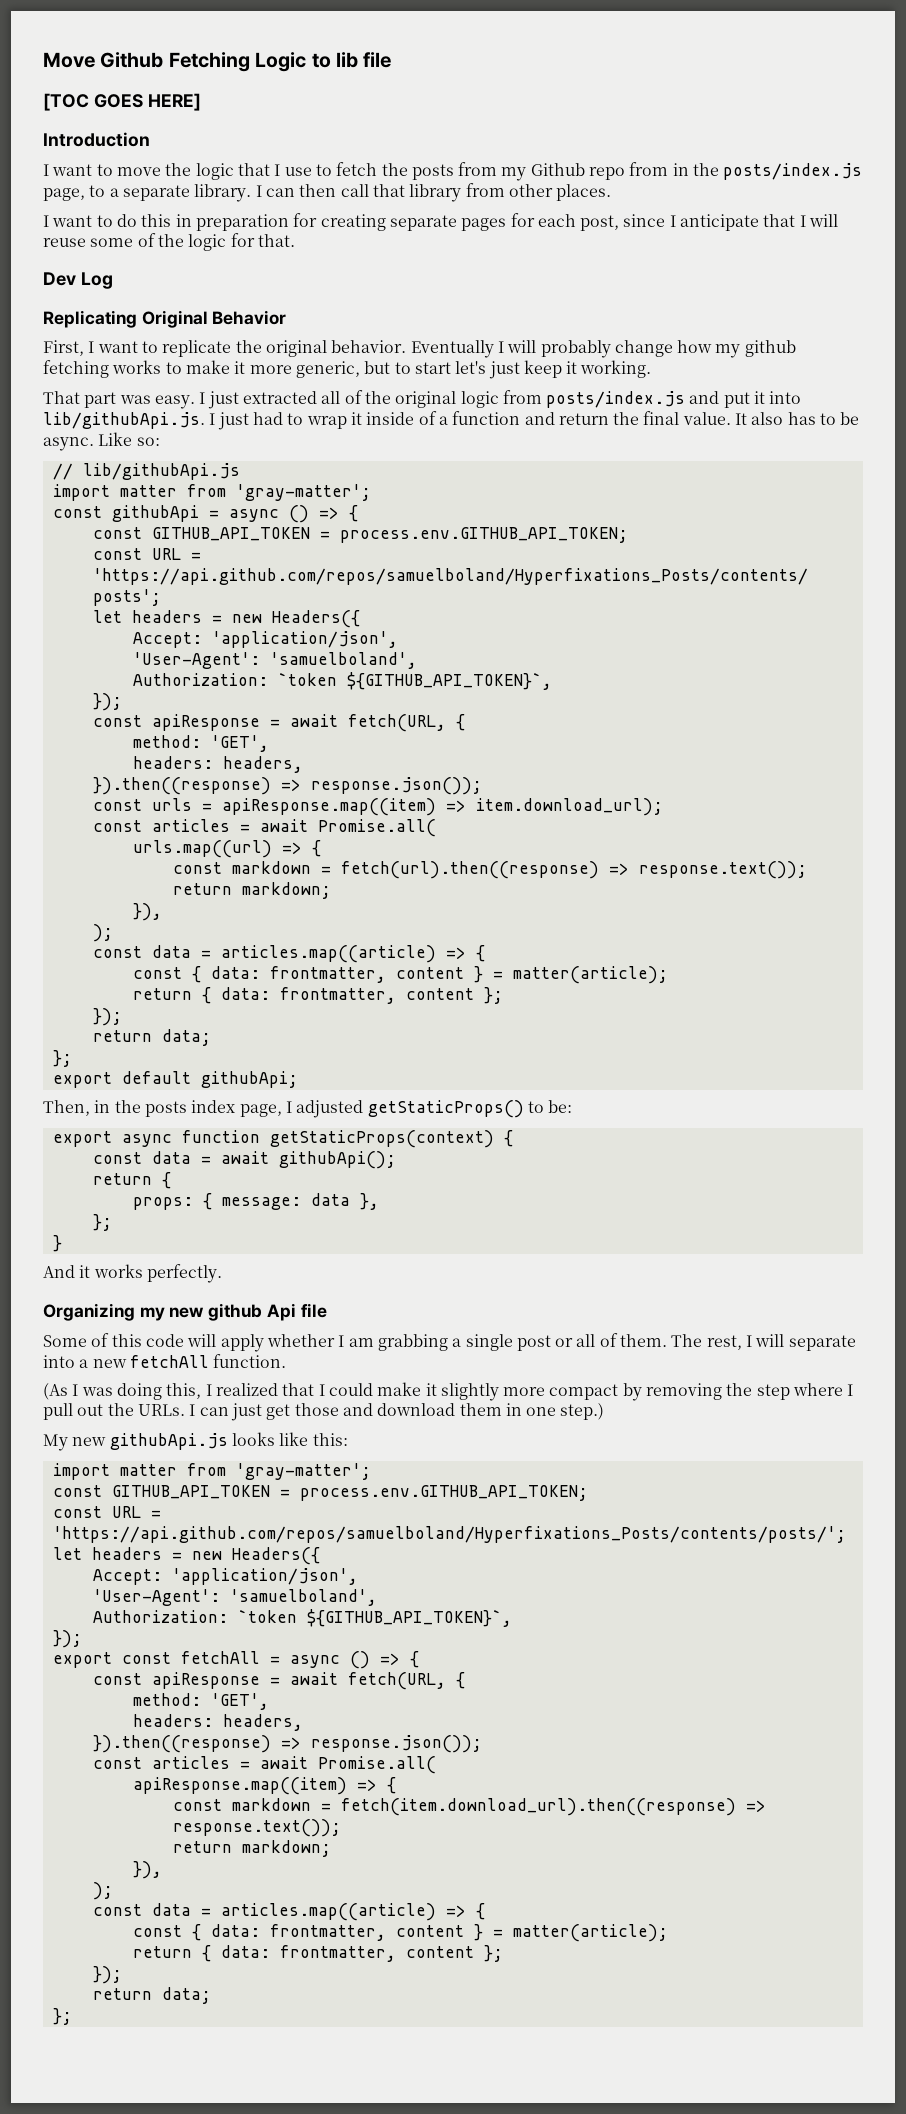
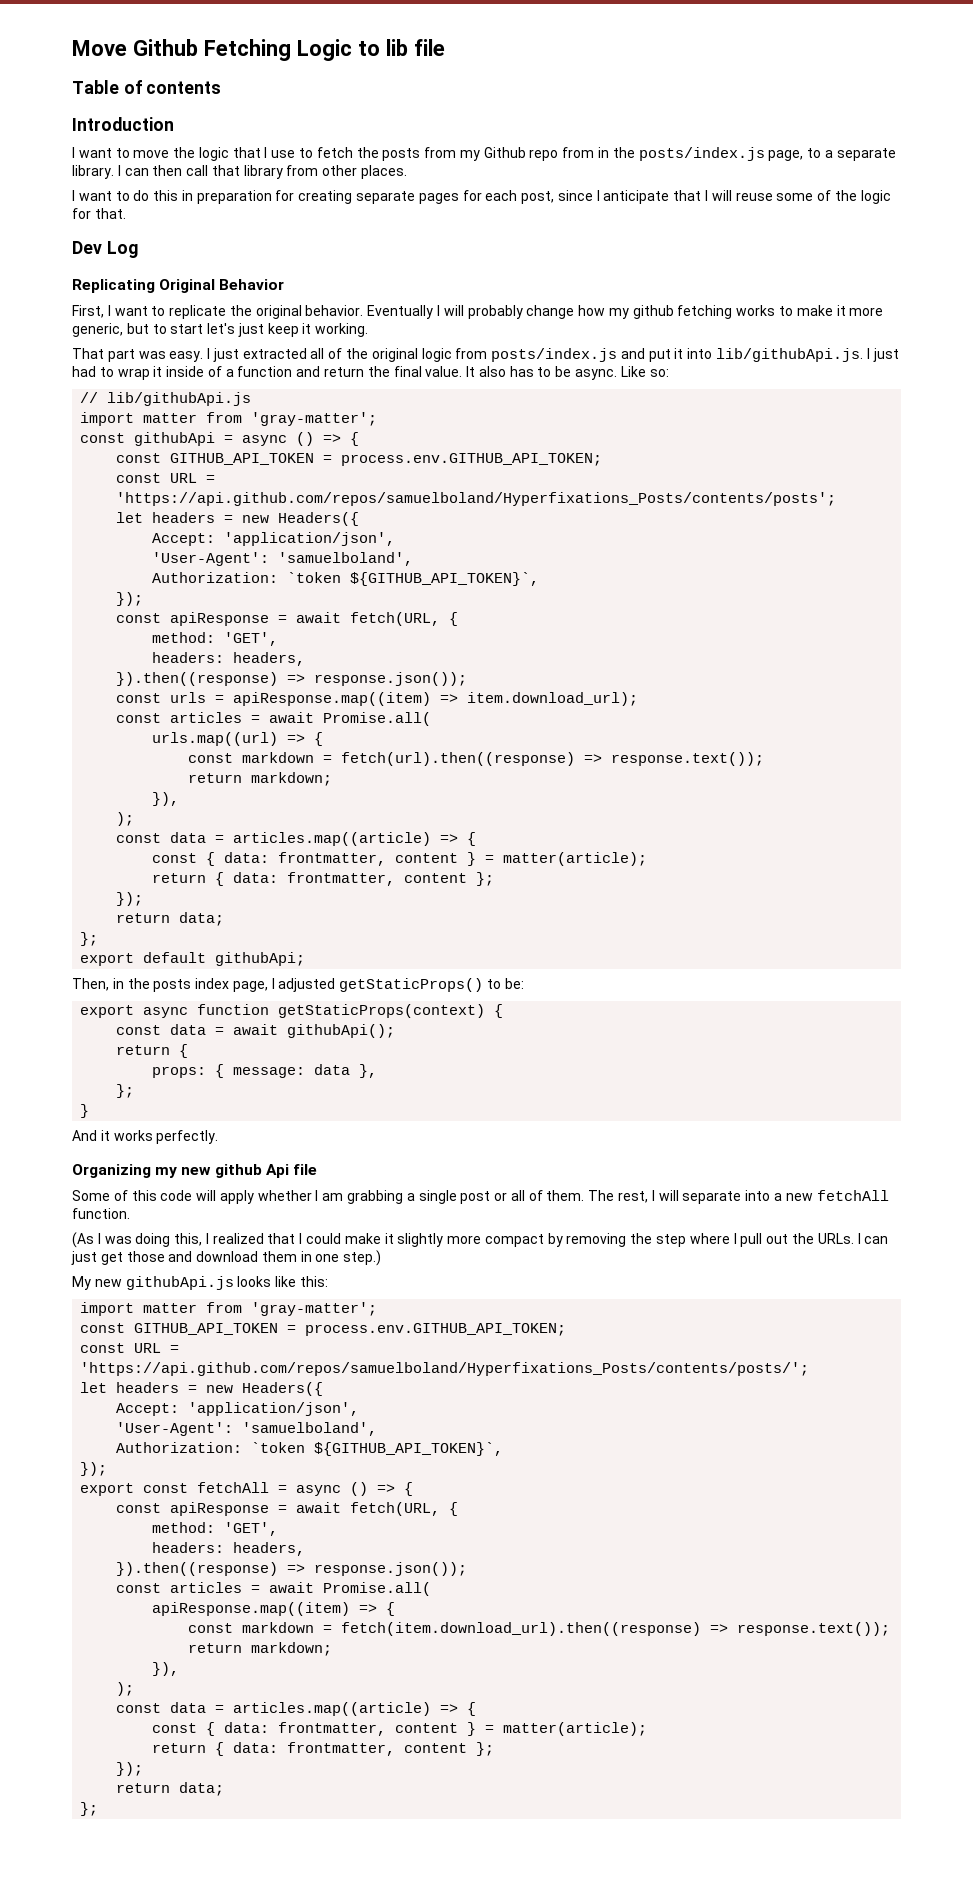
[43,93,201,111] [TOC GOES HERE] -> [72,80,222,94] Table of contents

